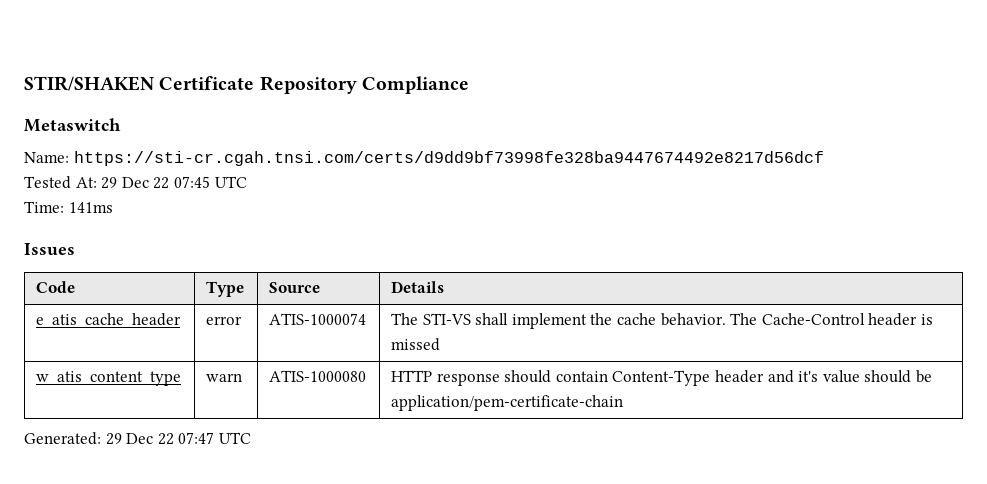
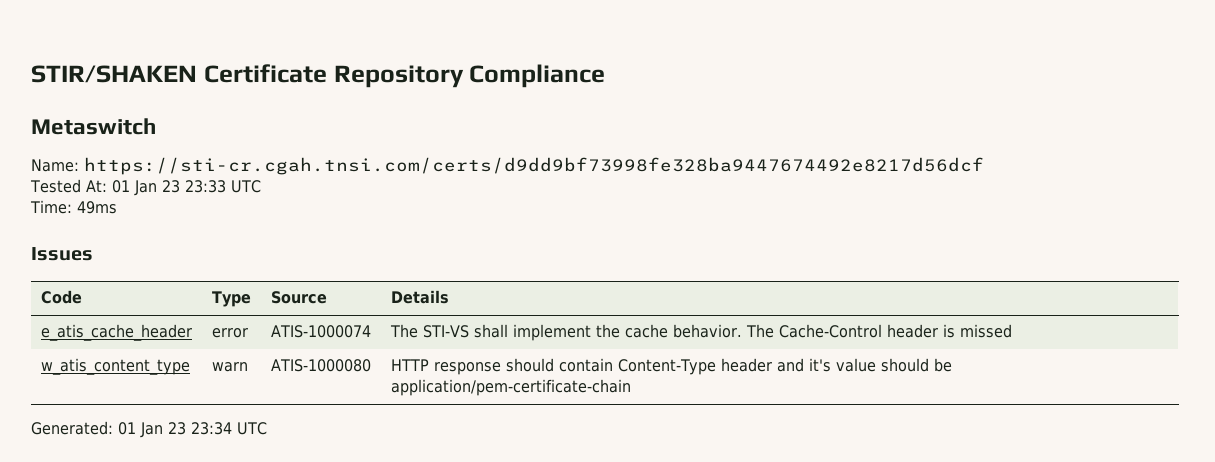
[101,176,210,189] 29 Dec 22 07:45 -> [111,180,226,196] 01 Jan 23 23:33
[68,202,113,213] 141ms -> [77,201,117,214] 49ms
[105,432,215,445] 29 Dec 22 07:47 -> [118,422,232,438] 01 Jan 23 23:34

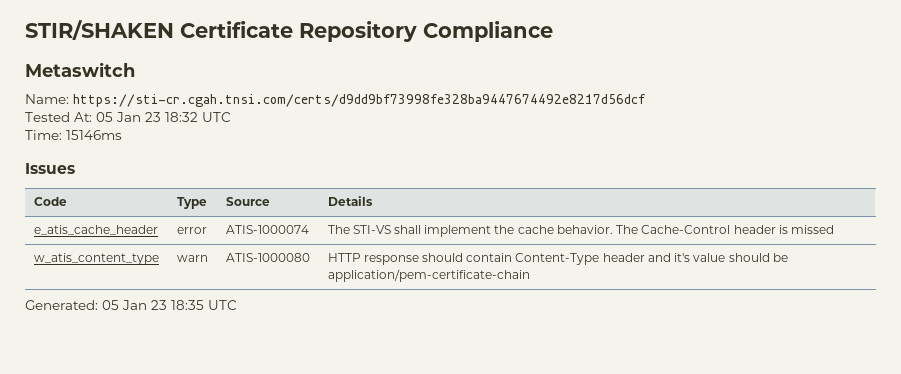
[111,180,226,196] 01 Jan 23 23:33 -> [96,112,198,122] 05 Jan 23 18:32
[77,201,117,214] 49ms -> [66,130,122,140] 15146ms
[118,422,232,438] 01 Jan 23 23:34 -> [102,300,204,310] 05 Jan 23 18:35

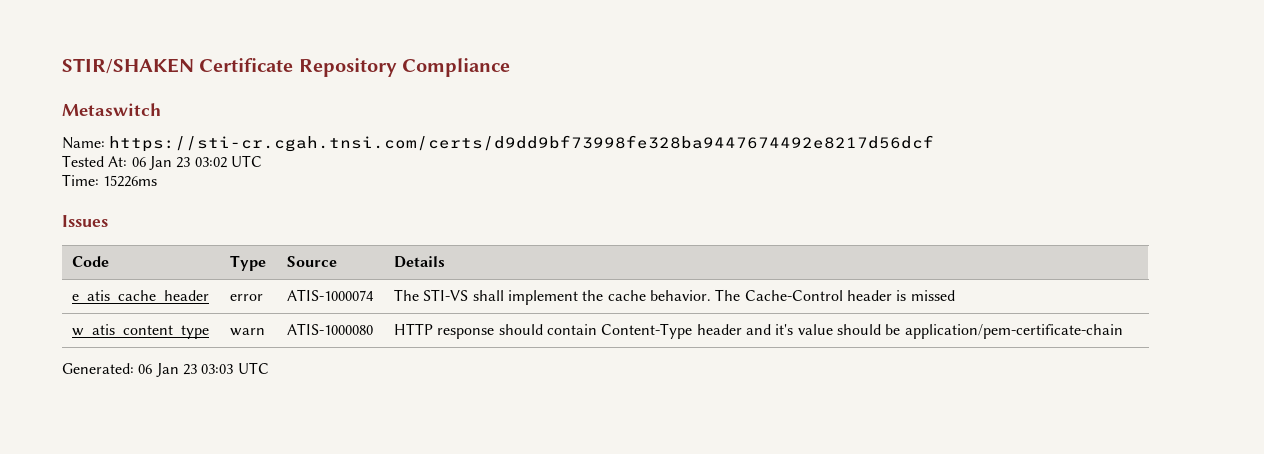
[96,112,198,122] 05 Jan 23 18:32 -> [131,156,227,170] 06 Jan 23 03:02
[66,130,122,140] 15146ms -> [103,175,158,187] 15226ms
[102,300,204,310] 05 Jan 23 18:35 -> [138,363,234,377] 06 Jan 23 03:03

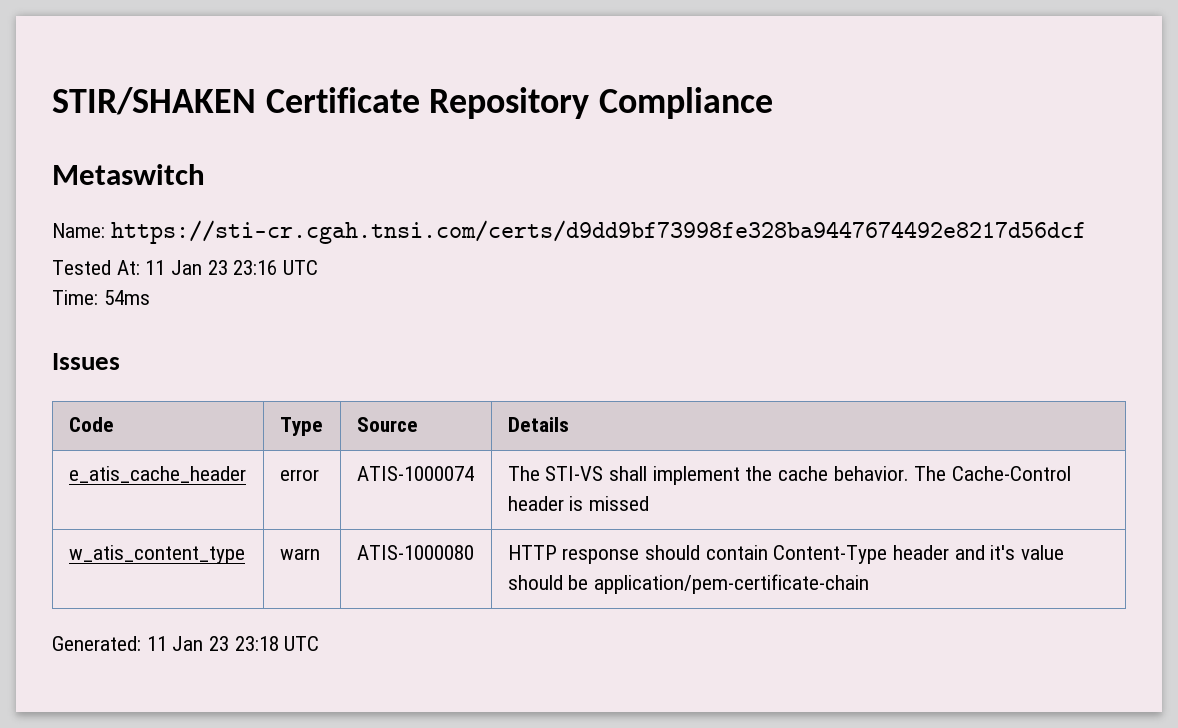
[131,156,227,170] 06 Jan 23 03:02 -> [145,260,278,275] 11 Jan 23 23:16
[103,175,158,187] 15226ms -> [103,290,150,305] 54ms
[138,363,234,377] 06 Jan 23 03:03 -> [146,636,279,651] 11 Jan 23 23:18

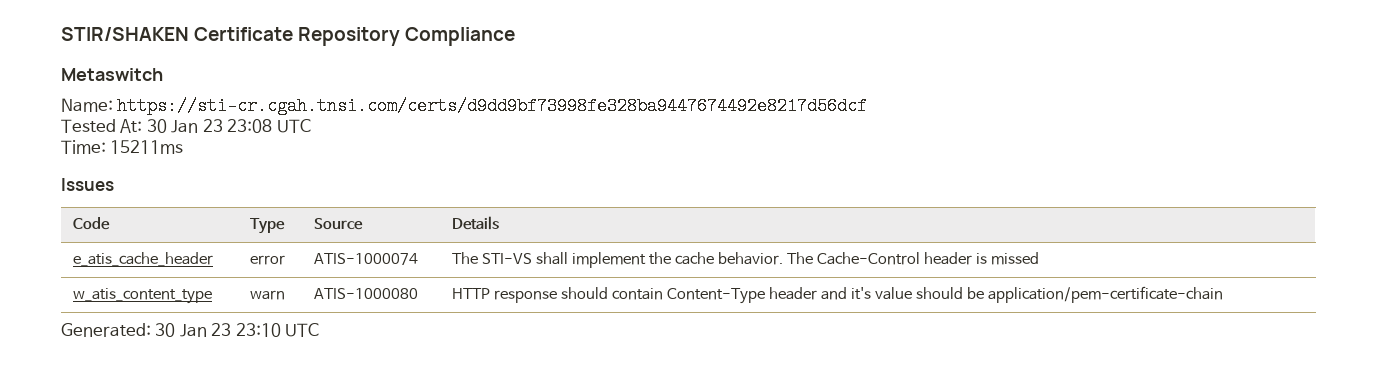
[145,260,278,275] 11 Jan 23 23:16 -> [146,119,273,133] 30 Jan 23 23:08
[103,290,150,305] 54ms -> [110,140,184,154] 15211ms
[146,636,279,651] 11 Jan 23 23:18 -> [155,323,281,337] 30 Jan 23 23:10

